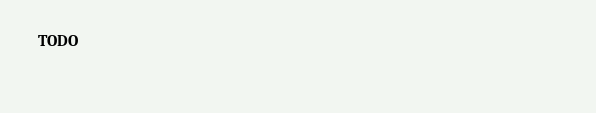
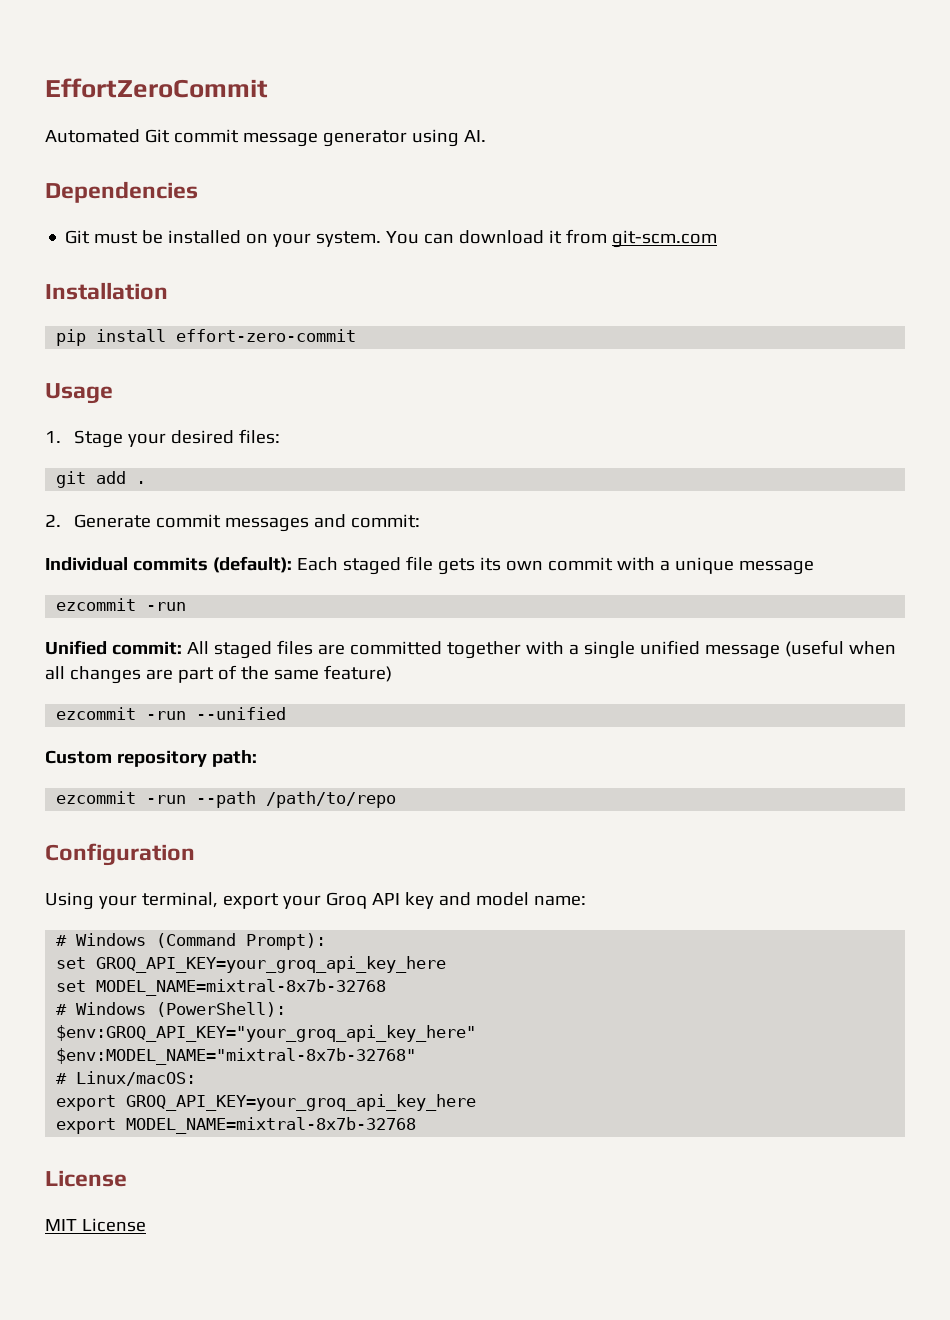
[38,35,78,46] TODO -> [45,78,268,98] [45,129,486,147] [45,181,198,203] [65,229,718,248] [45,282,168,300] [56,329,357,346] [45,383,113,404] [45,429,280,448] [56,471,147,488] [45,514,420,532] [45,556,814,575] [56,598,187,611] [45,640,896,659] [45,665,392,684] [56,707,287,720] [45,750,257,767] [56,791,397,808] [45,843,195,866] [45,892,586,910] [56,933,327,950] [56,956,447,973] [56,979,387,996] [56,1002,287,1017] [56,1025,477,1042] [56,1048,417,1065] [56,1071,197,1086] [56,1094,477,1111] [56,1117,417,1134] [45,1170,127,1187] [45,1218,146,1232] EffortZeroCommit // Automated Git commit message generator using AI. // Dependencies // Git must be installed on your system. You can download it from git-scm.com // Installation // pip install effort-zero-commit // Usage // 1. Stage your desired files: // git add . // 2. Generate commit messages and commit: // Individual commits (default): Each staged file gets its own commit with a unique message // ezcommit -run // Unified commit: All staged files are committed together with a single unified message (useful when all changes are part of the same feature) // ezcommit -run --unified // Custom repository path: // ezcommit -run --path /path/to/repo // Configuration // Using your terminal, export your Groq API key and model name: // # Windows (Command Prompt): // set GROQ_API_KEY=your_groq_api_key_here // set MODEL_NAME=mixtral-8x7b-32768 // # Windows (PowerShell): // $env:GROQ_API_KEY="your_groq_api_key_here" // $env:MODEL_NAME="mixtral-8x7b-32768" // # Linux/macOS: // export GROQ_API_KEY=your_groq_api_key_here // export MODEL_NAME=mixtral-8x7b-32768 // License // MIT License

